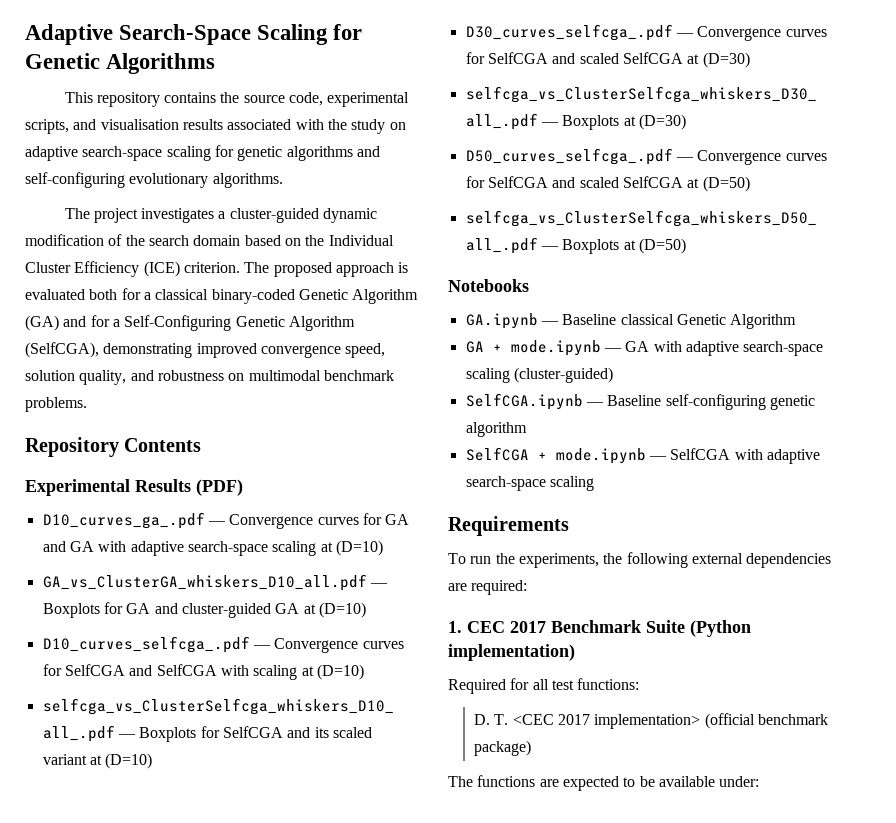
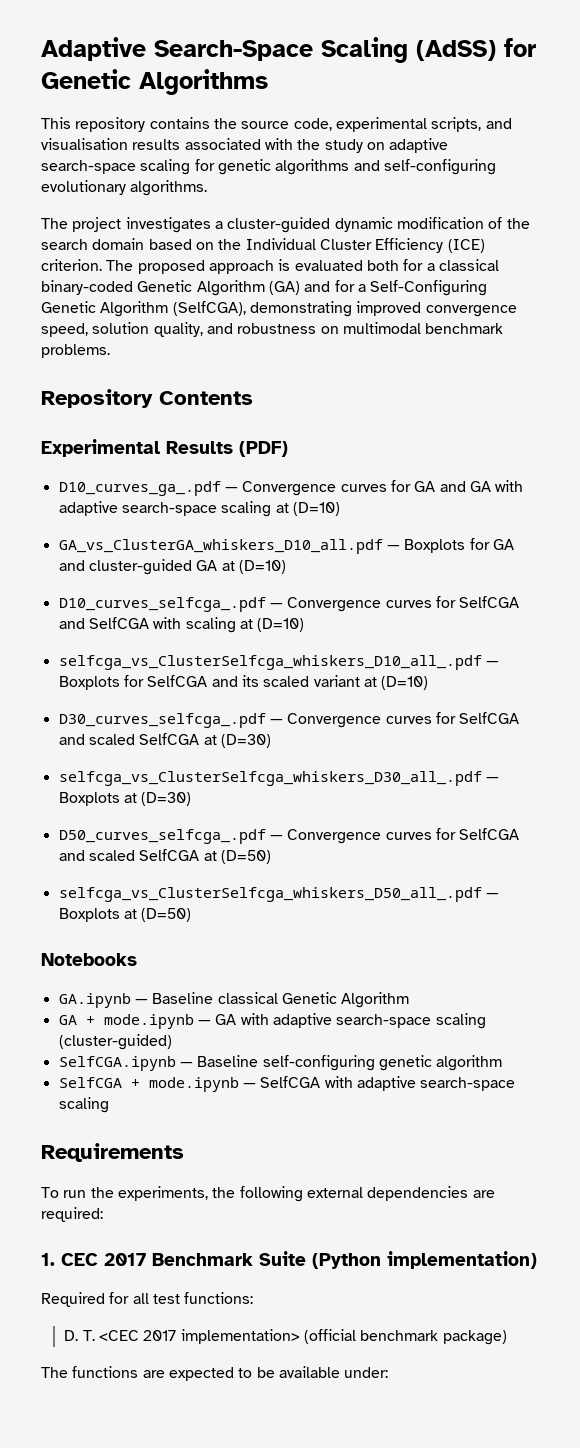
(329, 34) none -> [416,40,496,61] (AdSS)

